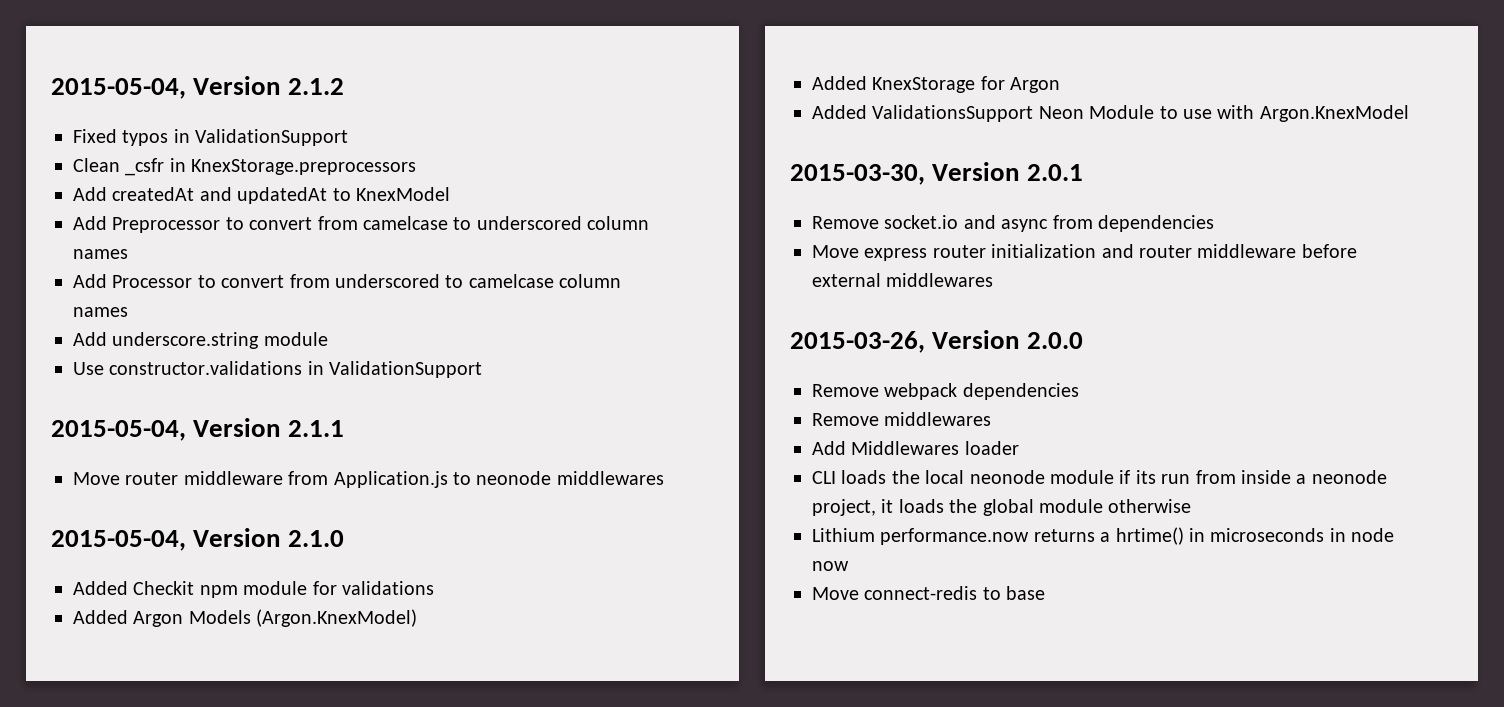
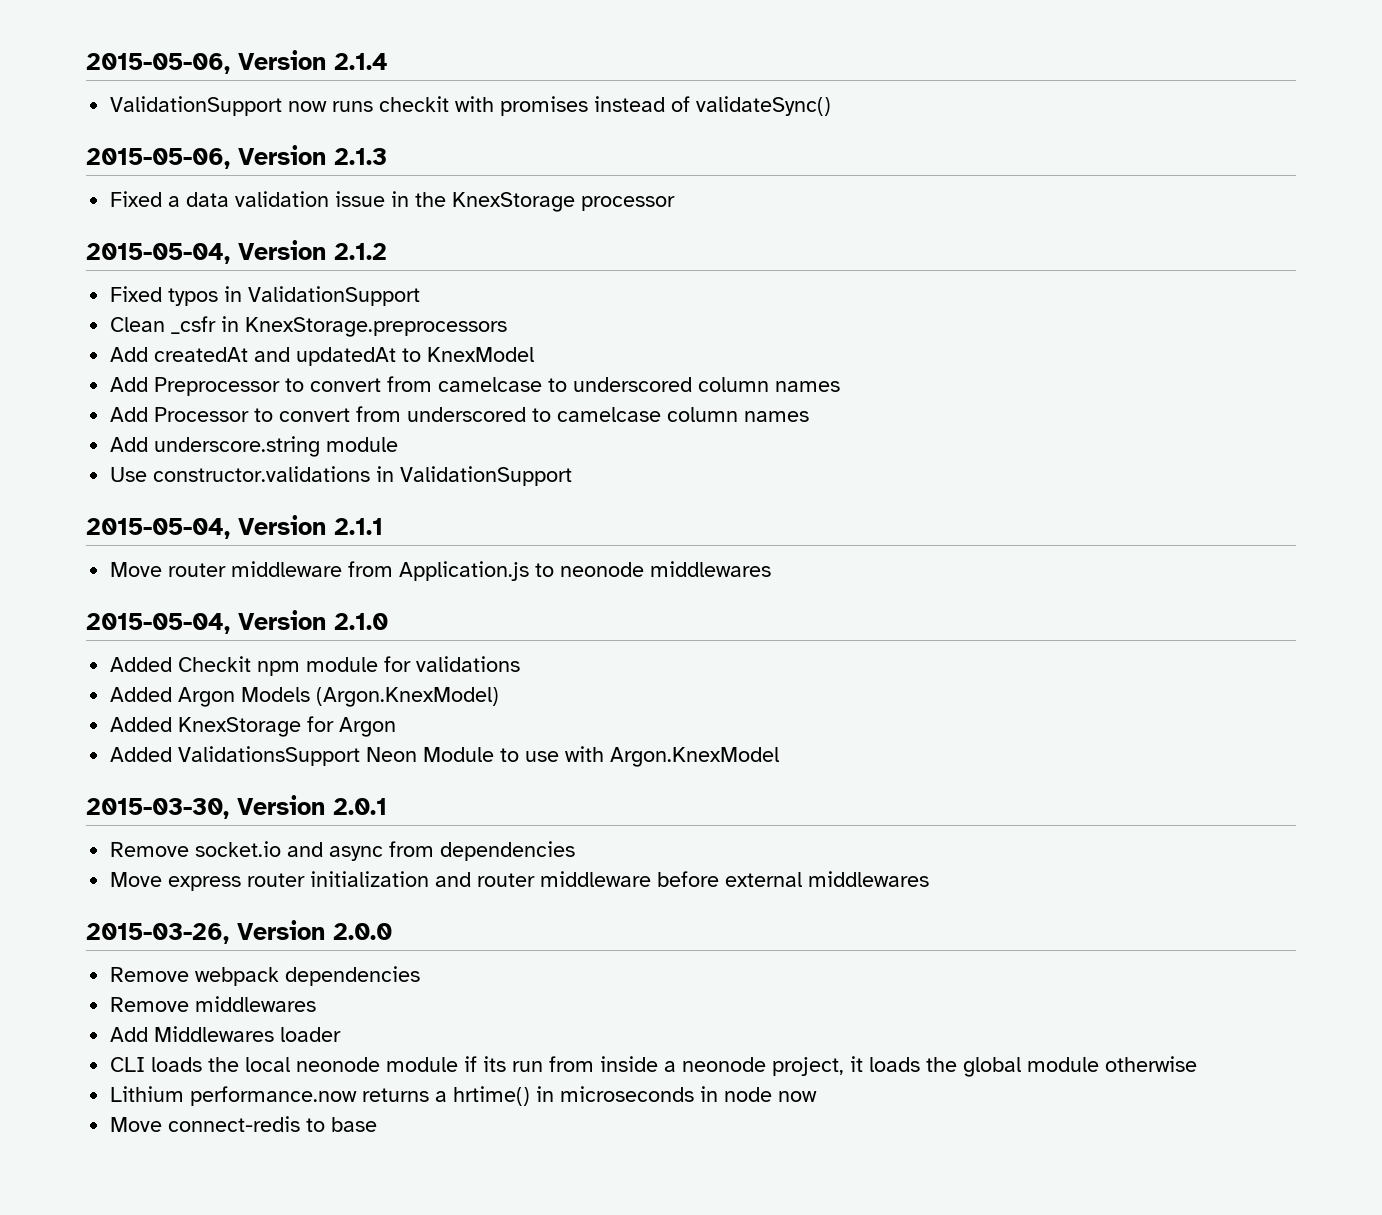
(51, 88) none -> [86,50,388,74] [110,96,832,116] [86,145,387,169] [110,191,676,212] 2015-05-06, Version 2.1.4 // ValidationSupport now runs checkit with promises instead of validateSync() // 2015-05-06, Version 2.1.3 // Fixed a data validation issue in the KnexStorage processor //

